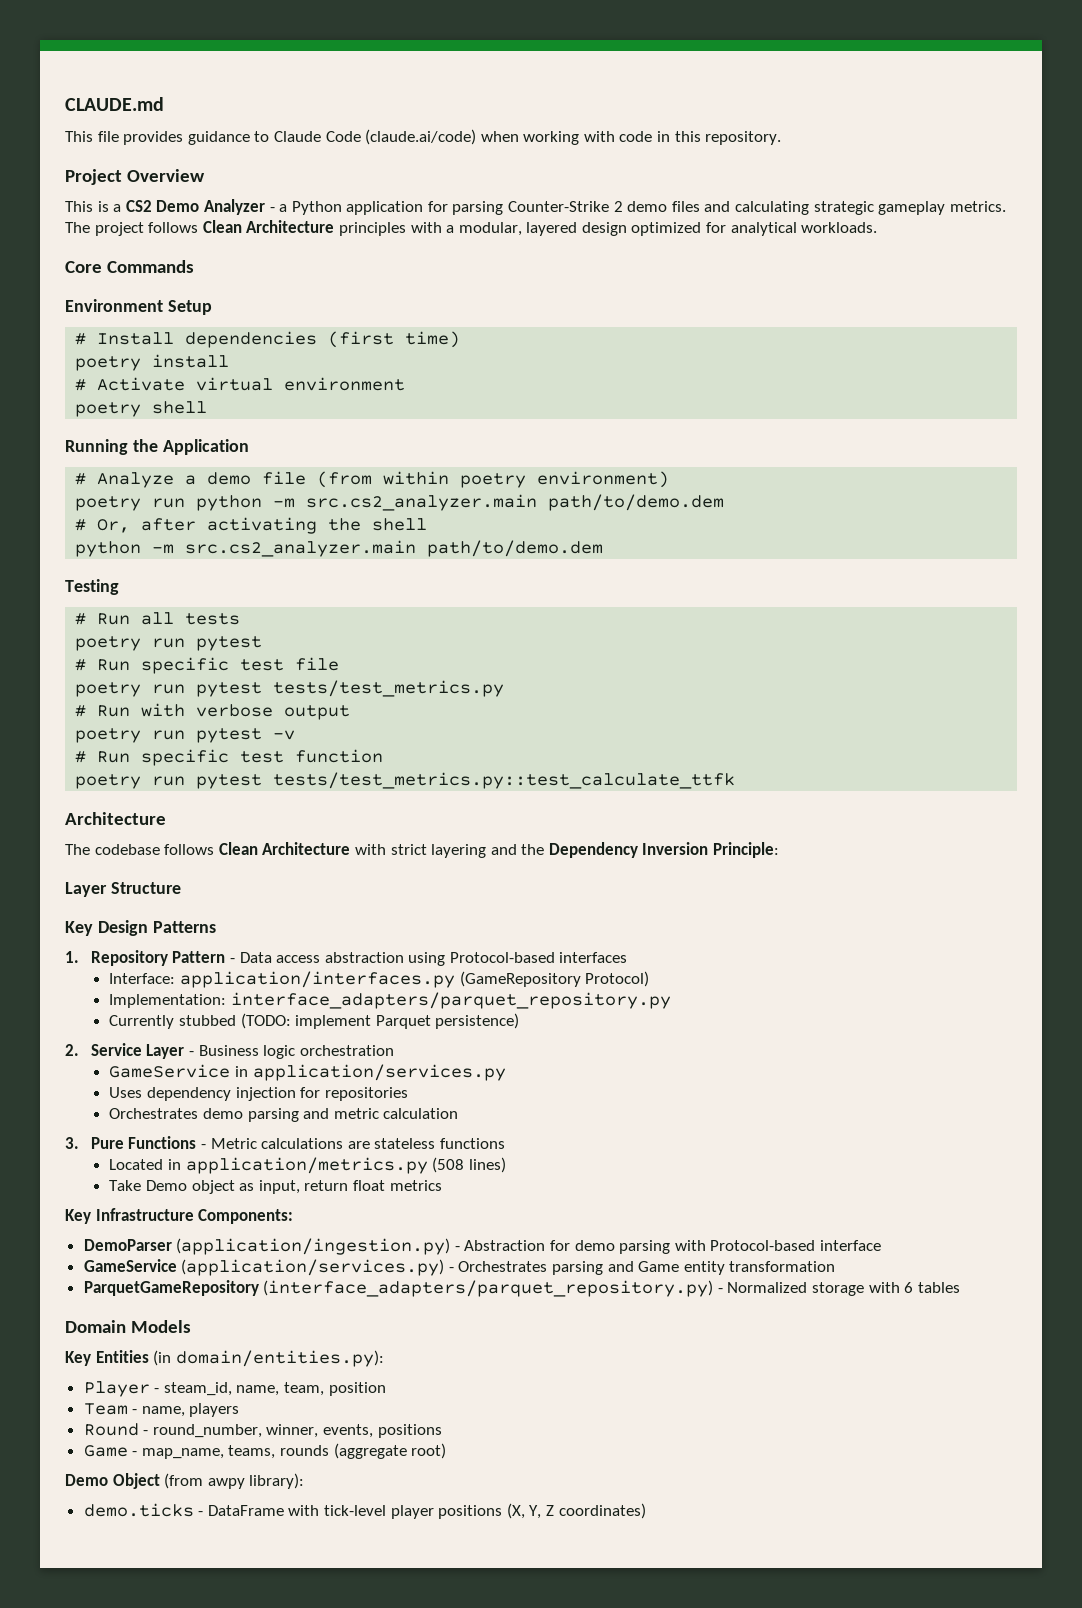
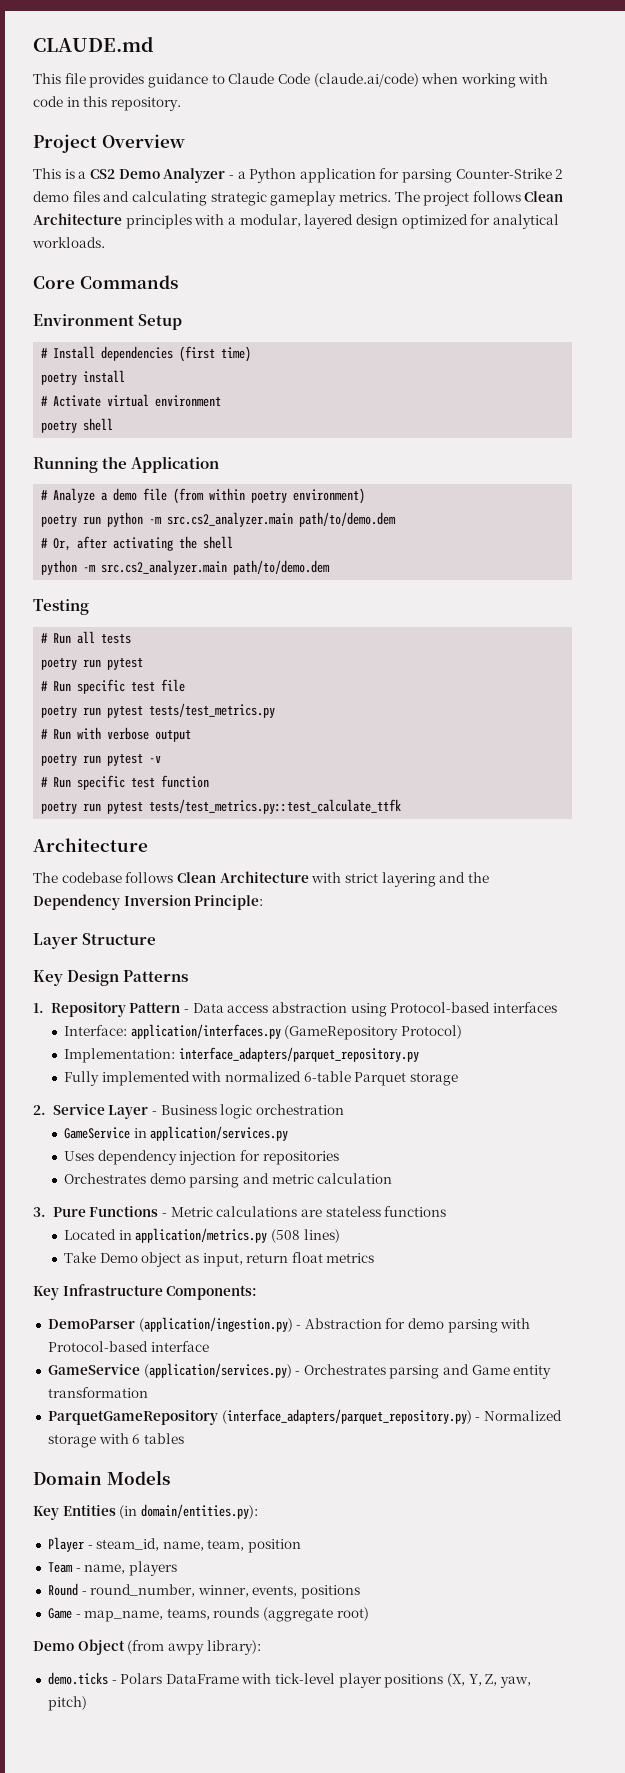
[109,1013,520,1029] Currently stubbed (TODO: implement Parquet persistence) -> [63,1071,458,1086] Fully implemented with normalized 6-table Parquet storage
(204, 1513) none -> [120,1673,163,1684] Polars
[546,1503,646,1519] Z coordinates) -> [485,1674,531,1688] [47,1696,87,1711] Z, yaw, pitch)

